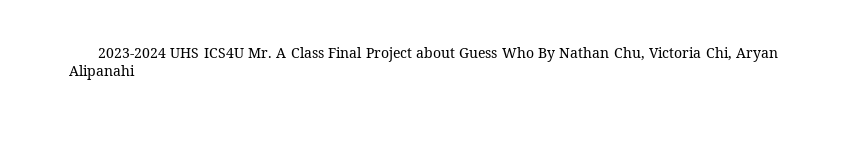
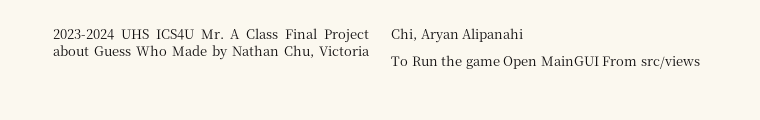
[538,48,556,62] By -> [172,45,228,60] Made by
(135, 72) none -> [391,55,700,69] // To Run the game Open MainGUI From src/views

